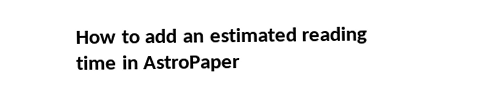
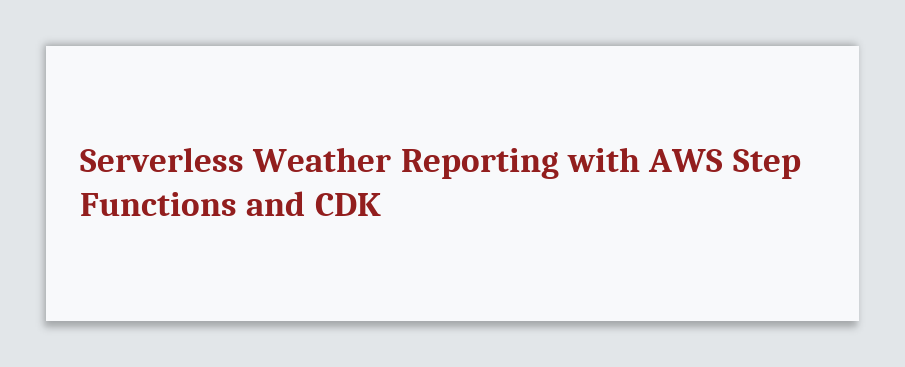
[75,26,368,45] [76,55,242,73] How to add an estimated reading time in AstroPaper -> [80,147,801,179] [80,191,381,216] Serverless Weather Reporting with AWS Step Functions and CDK

